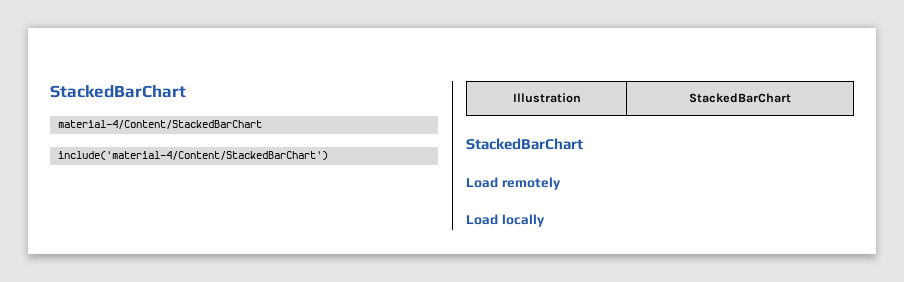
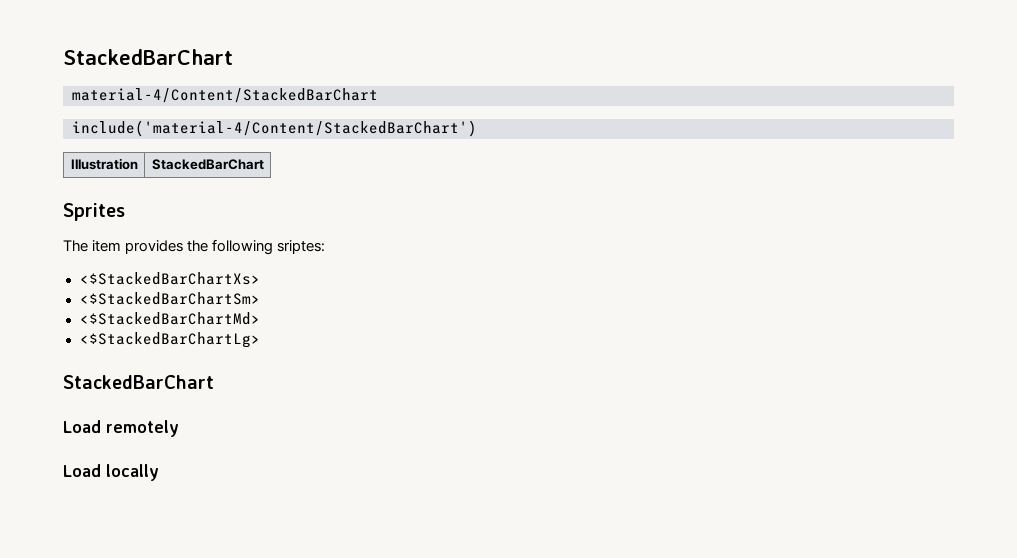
(791, 98) none -> [63,203,125,221] [63,239,326,255] [79,272,260,285] [79,292,260,305] [79,312,260,325] [79,332,260,348] // Sprites // The item provides the following sriptes: // <$StackedBarChartXs> // <$StackedBarChartSm> // <$StackedBarChartMd> // <$StackedBarChartLg>

